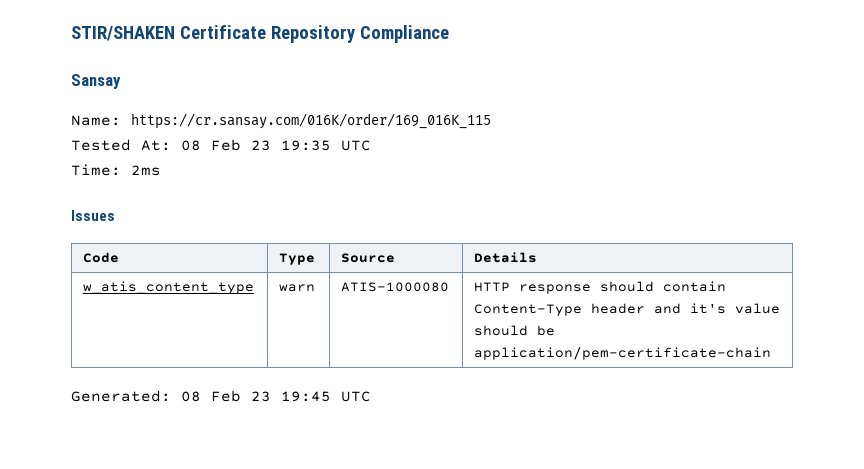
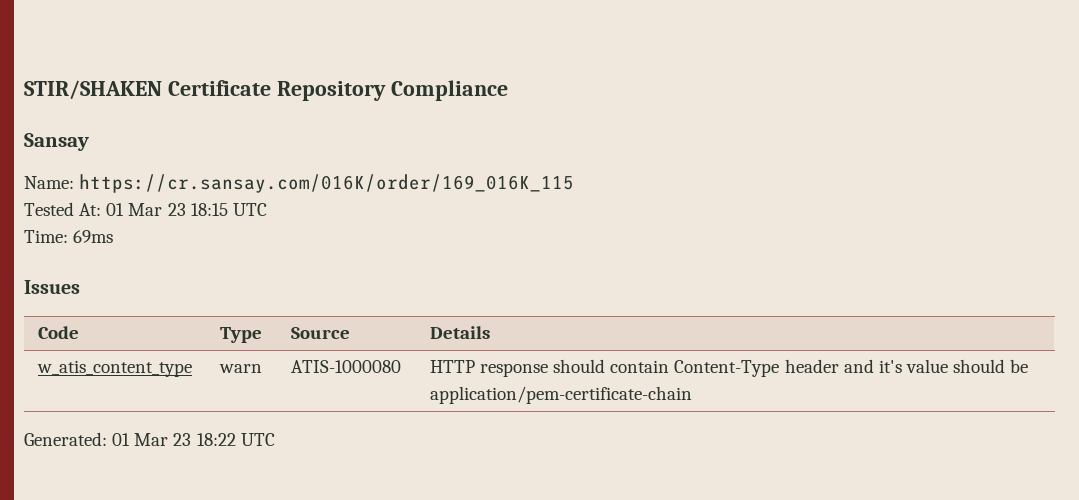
[181,139,331,151] 08 Feb 23 19:35 -> [106,203,228,216] 01 Mar 23 18:15
[131,165,161,176] 2ms -> [73,230,114,243] 69ms
[181,390,331,402] 08 Feb 23 19:45 -> [112,433,236,446] 01 Mar 23 18:22

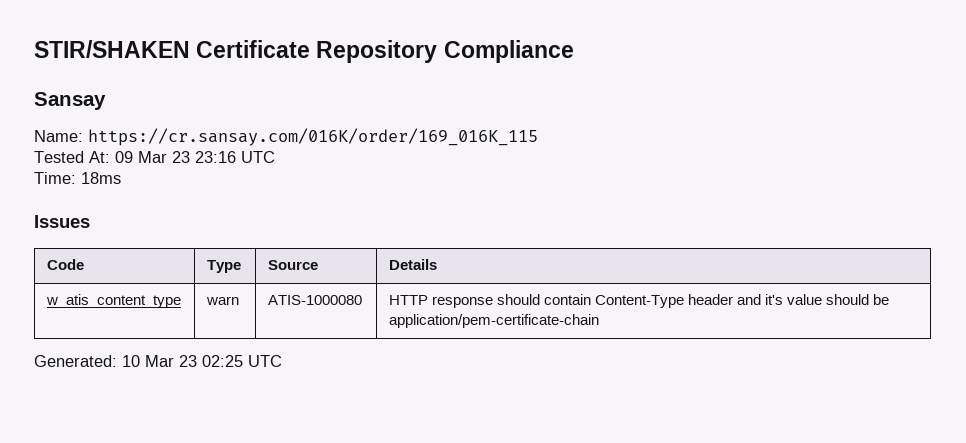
[106,203,228,216] 01 Mar 23 18:15 -> [115,151,236,163] 09 Mar 23 23:16
[73,230,114,243] 69ms -> [81,172,121,184] 18ms
[112,433,236,446] 01 Mar 23 18:22 -> [122,355,243,367] 10 Mar 23 02:25

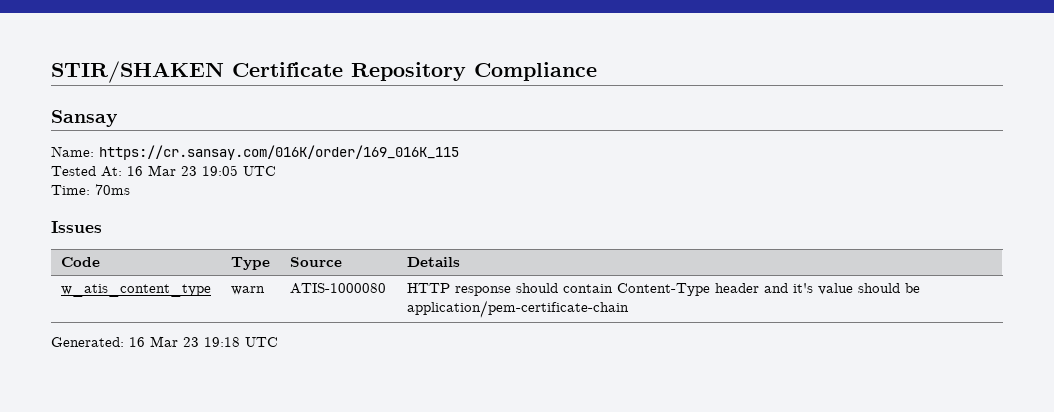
[115,151,236,163] 09 Mar 23 23:16 -> [127,165,238,176] 16 Mar 23 19:05
[81,172,121,184] 18ms -> [95,184,130,195] 70ms
[122,355,243,367] 10 Mar 23 02:25 -> [129,336,240,347] 16 Mar 23 19:18

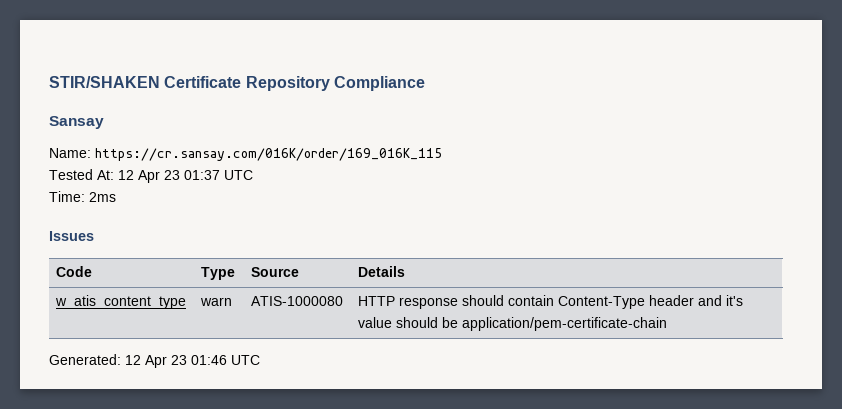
[127,165,238,176] 16 Mar 23 19:05 -> [118,170,220,183] 12 Apr 23 01:37
[95,184,130,195] 70ms -> [89,192,116,202] 2ms
[129,336,240,347] 16 Mar 23 19:18 -> [125,355,227,368] 12 Apr 23 01:46

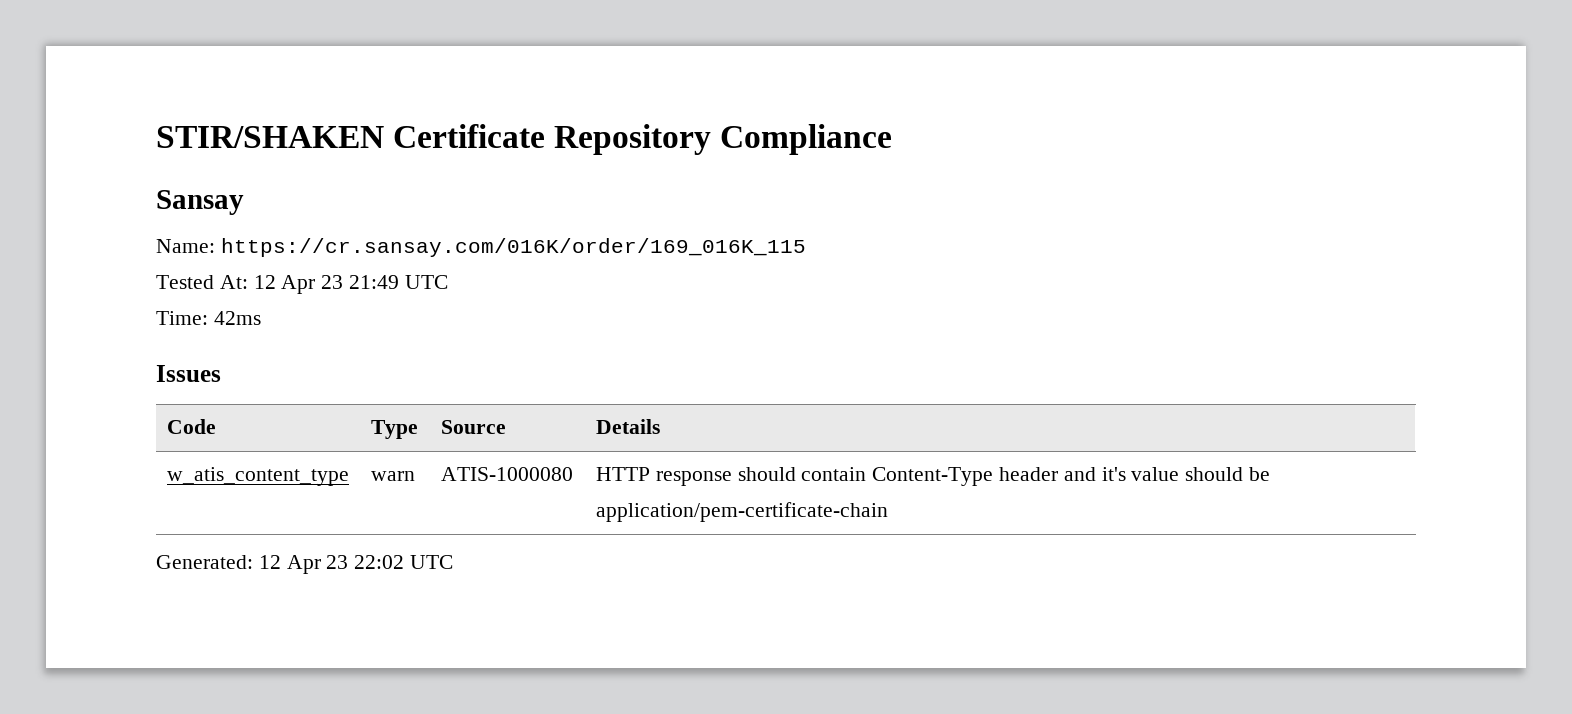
[184,170,220,180] 01:37 -> [349,275,400,289] 21:49
[89,192,116,202] 2ms -> [213,311,261,325] 42ms
[191,355,227,365] 01:46 -> [354,555,405,569] 22:02

